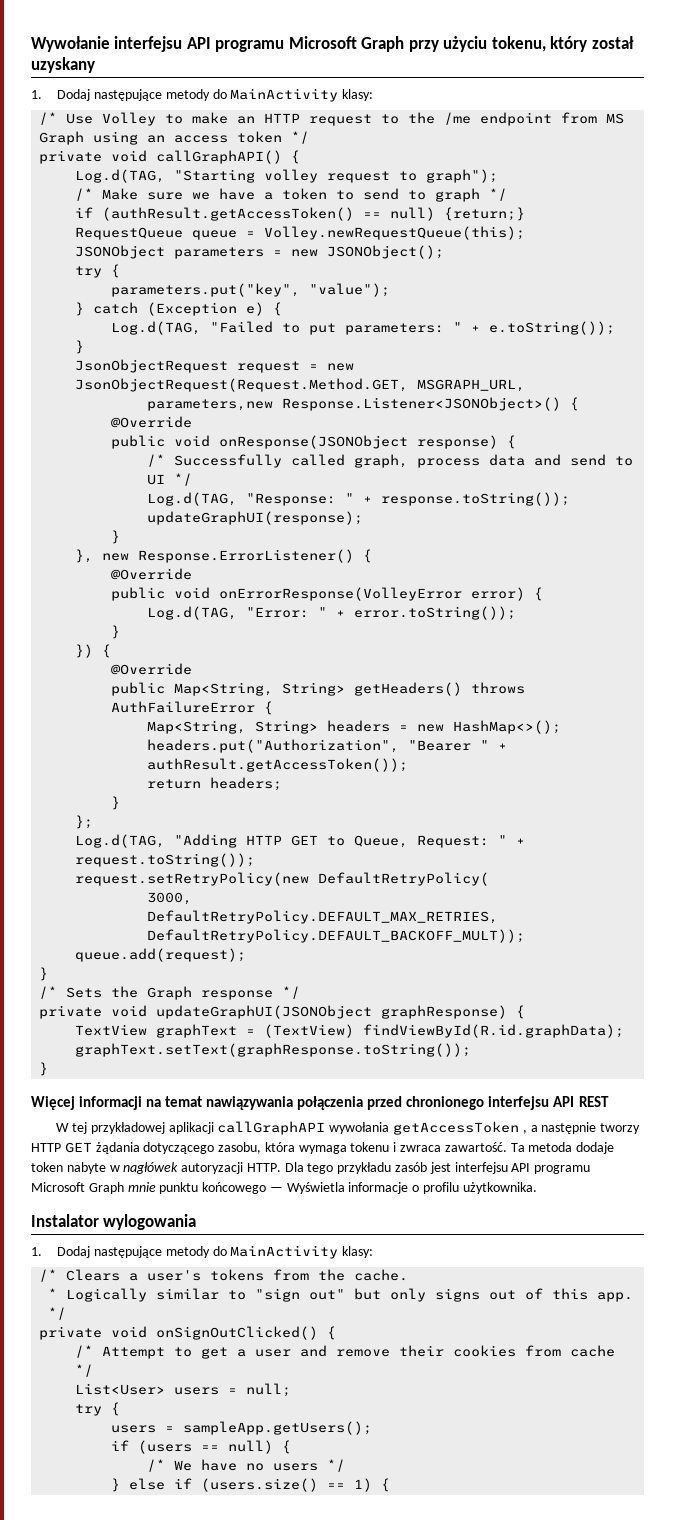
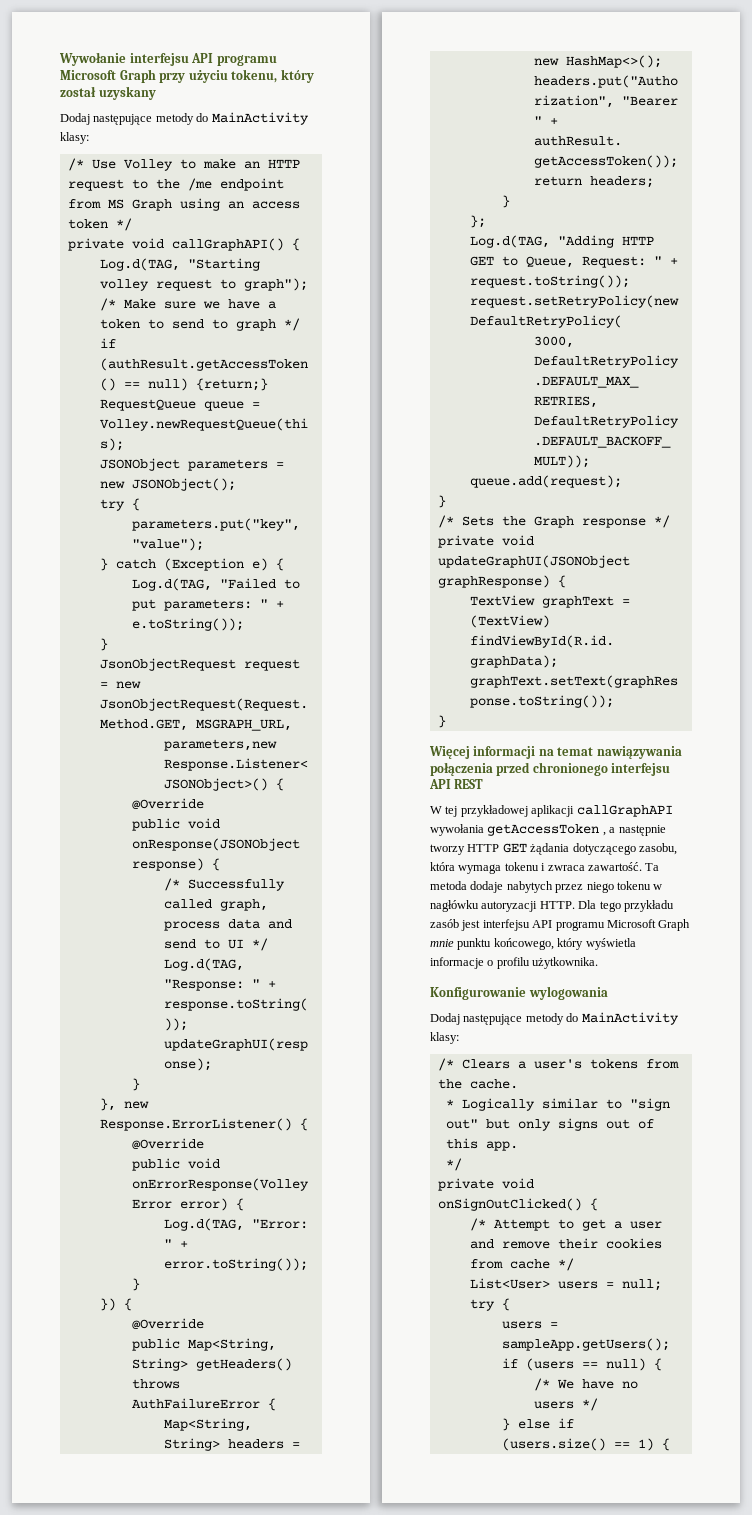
[31,90,42,99] 1. -> (156, 93) none
[31,1162,179,1174] token nabyte w nagłówek -> [506,881,663,893] [430,900,479,912] nabytych przez niego tokenu w nagłówku
[202,1182,345,1194] końcowego — Wyświetla -> [493,938,636,950] końcowego, który wyświetla
[31,1214,99,1227] Instalator -> [430,987,526,1000] Konfigurowanie
[31,1247,42,1256] 1. -> (608, 993) none

